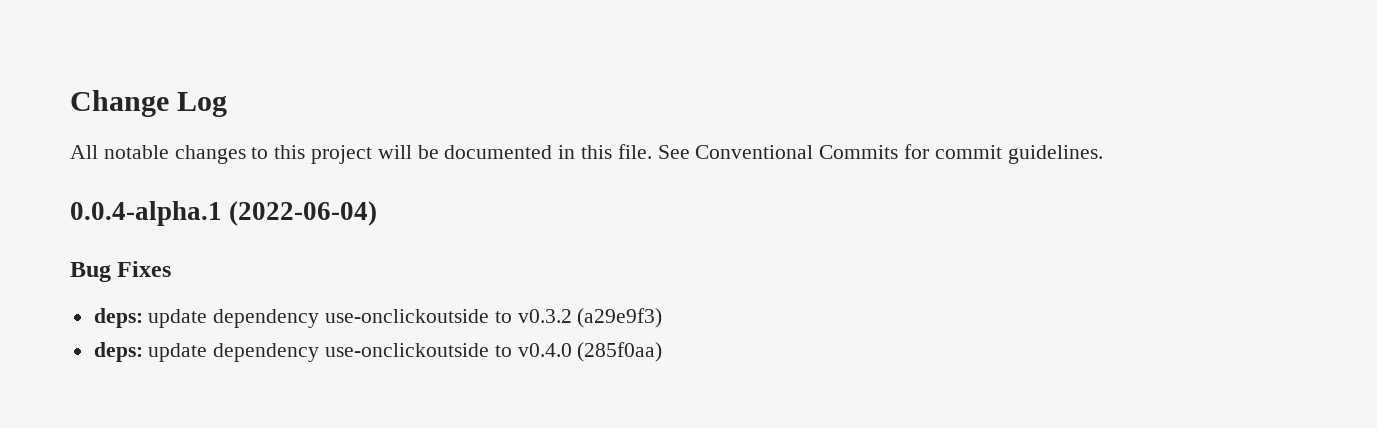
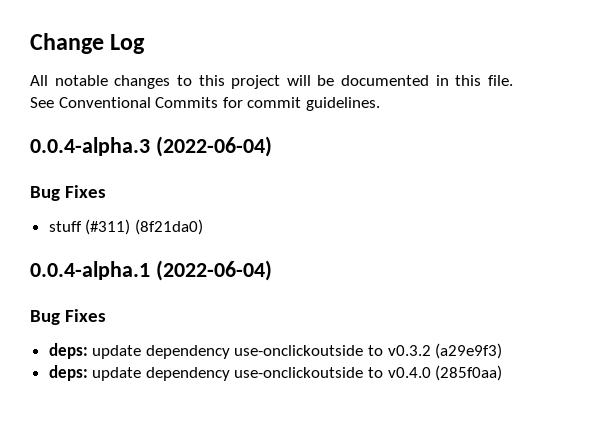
(1103, 154) none -> [30,136,272,157] [30,185,107,201] [48,219,203,235] // 0.0.4-alpha.3 (2022-06-04) // Bug Fixes // stuff (#311) (8f21da0)

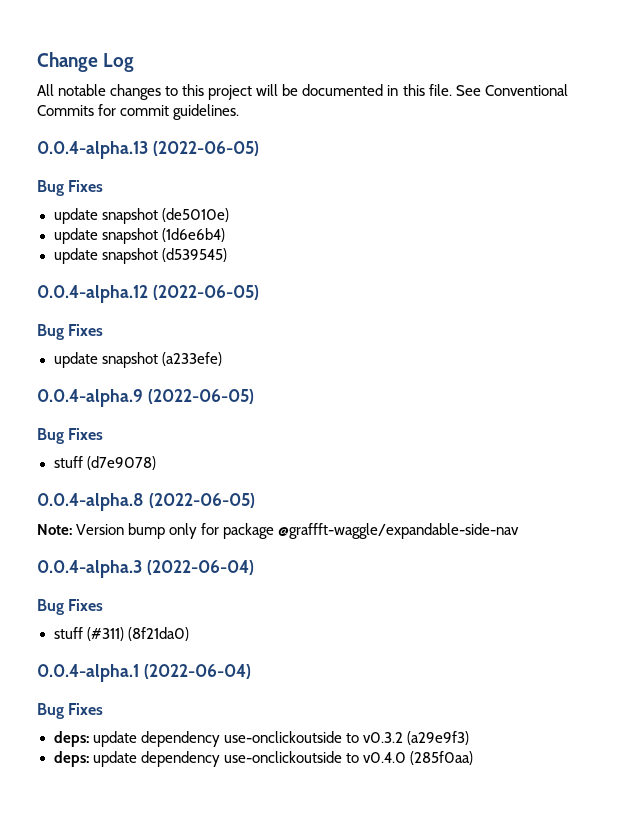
(380, 104) none -> [37,141,259,159] [37,180,104,196] [53,208,229,224] [53,228,225,244] [53,248,227,264] [37,285,259,303] [37,324,104,340] [53,352,222,368] [37,389,254,407] [37,428,104,444] [53,456,156,470] [37,493,255,511] [37,523,520,539] // 0.0.4-alpha.13 (2022-06-05) // Bug Fixes // update snapshot (de5010e) // update snapshot (1d6e6b4) // update snapshot (d539545) // 0.0.4-alpha.12 (2022-06-05) // Bug Fixes // update snapshot (a233efe) // 0.0.4-alpha.9 (2022-06-05) // Bug Fixes // stuff (d7e9078) // 0.0.4-alpha.8 (2022-06-05) // Note: Version bump only for package @graffft-waggle/expandable-side-nav

